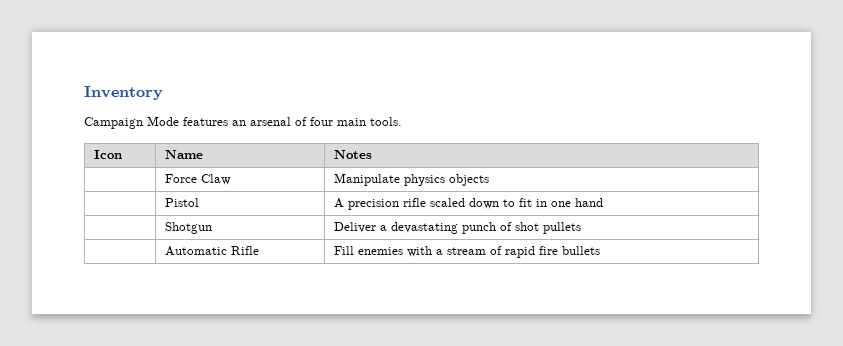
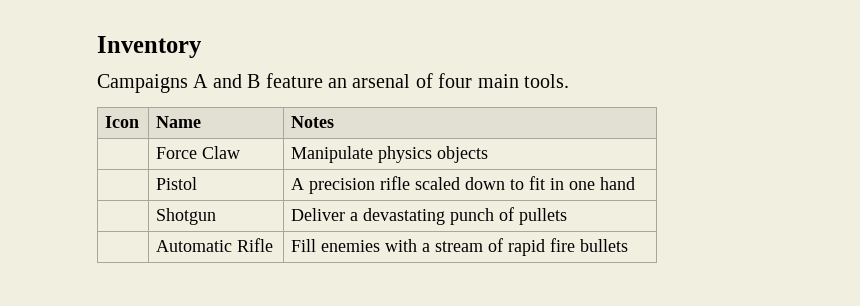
[84,116,228,129] Campaign Mode features -> [97,73,323,93] Campaigns A and B feature
[514,222,539,231] shot -> (515, 214) none

